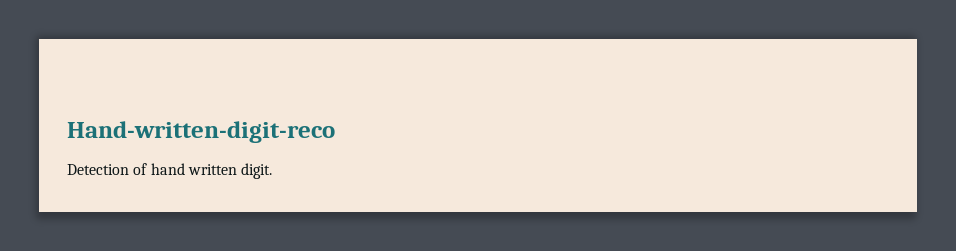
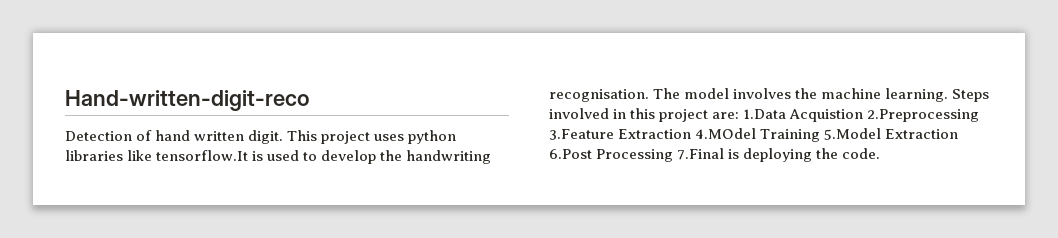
(273, 171) none -> [287,130,457,144] [65,150,492,164] [549,88,990,102] [549,108,980,122] [549,128,959,142] [549,148,881,162] This project uses python libraries like tensorflow.It is used to develop the handwriting recognisation. The model involves the machine learning. Steps involved in this project are: 1.Data Acquistion 2.Preprocessing 3.Feature Extraction 4.MOdel Training 5.Model Extraction 6.Post Processing 7.Final is deploying the code.

